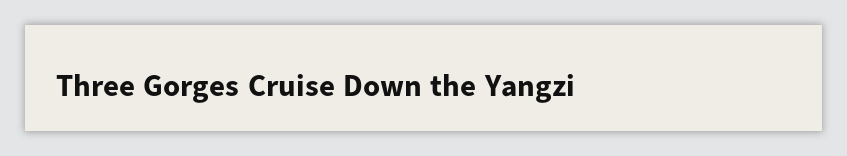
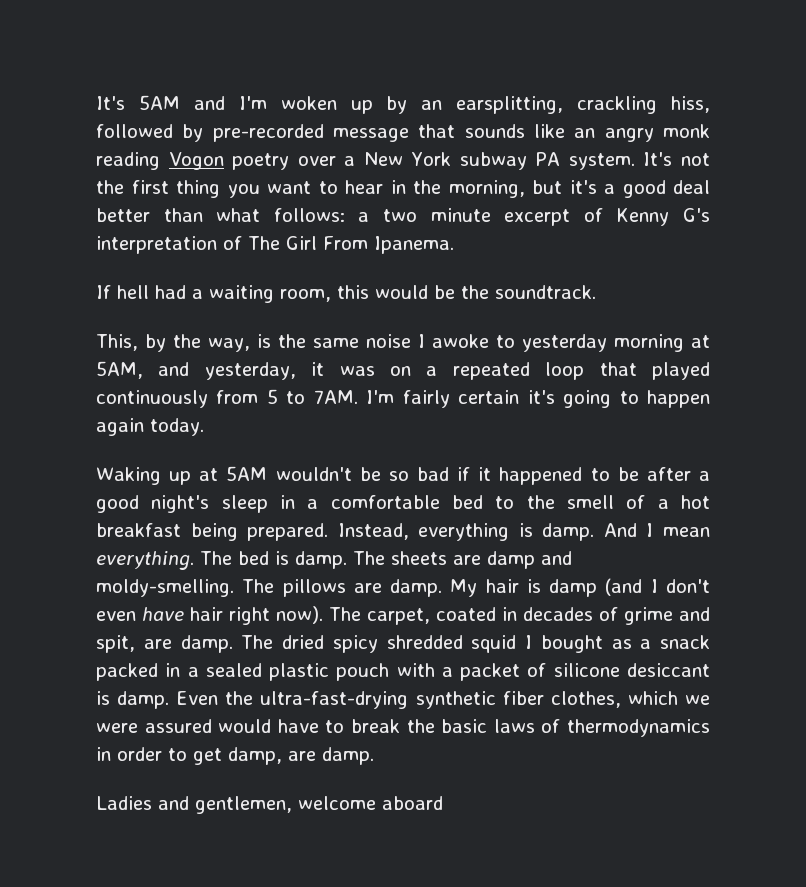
[56,74,575,103] Three Gorges Cruise Down the Yangzi -> [96,95,710,114] [96,124,710,142] [96,152,710,170] [96,180,710,198] [96,208,711,226] [96,236,454,254] [96,285,596,303] [96,334,710,352] [96,361,710,380] [96,389,710,408] [96,418,204,436] [96,466,710,485] [96,495,711,513] [96,523,710,541] [96,551,572,570] [96,578,710,597] [96,606,710,625] [96,635,710,653] [96,663,710,681] [96,691,710,709] [96,719,711,737] [96,747,374,765] [96,796,443,814] It's 5AM and I'm woken up by an earsplitting, crackling hiss, followed by pre-recorded message that sounds like an angry monk reading Vogon poetry over a New York subway PA system. It's not the first thing you want to hear in the morning, but it's a good deal better than what follows: a two minute excerpt of Kenny G's interpretation of The Girl From Ipanema. // If hell had a waiting room, this would be the soundtrack. // This, by the way, is the same noise I awoke to yesterday morning at 5AM, and yesterday, it was on a repeated loop that played continuously from 5 to 7AM. I'm fairly certain it's going to happen again today. // Waking up at 5AM wouldn't be so bad if it happened to be after a good night's sleep in a comfortable bed to the smell of a hot breakfast being prepared. Instead, everything is damp. And I mean everything. The bed is damp. The sheets are damp and moldy-smelling. The pillows are damp. My hair is damp (and I don't even have hair right now). The carpet, coated in decades of grime and spit, are damp. The dried spicy shredded squid I bought as a snack packed in a sealed plastic pouch with a packet of silicone desiccant is damp. Even the ultra-fast-drying synthetic fiber clothes, which we were assured would have to break the basic laws of thermodynamics in order to get damp, are damp. // Ladies and gentlemen, welcome aboard

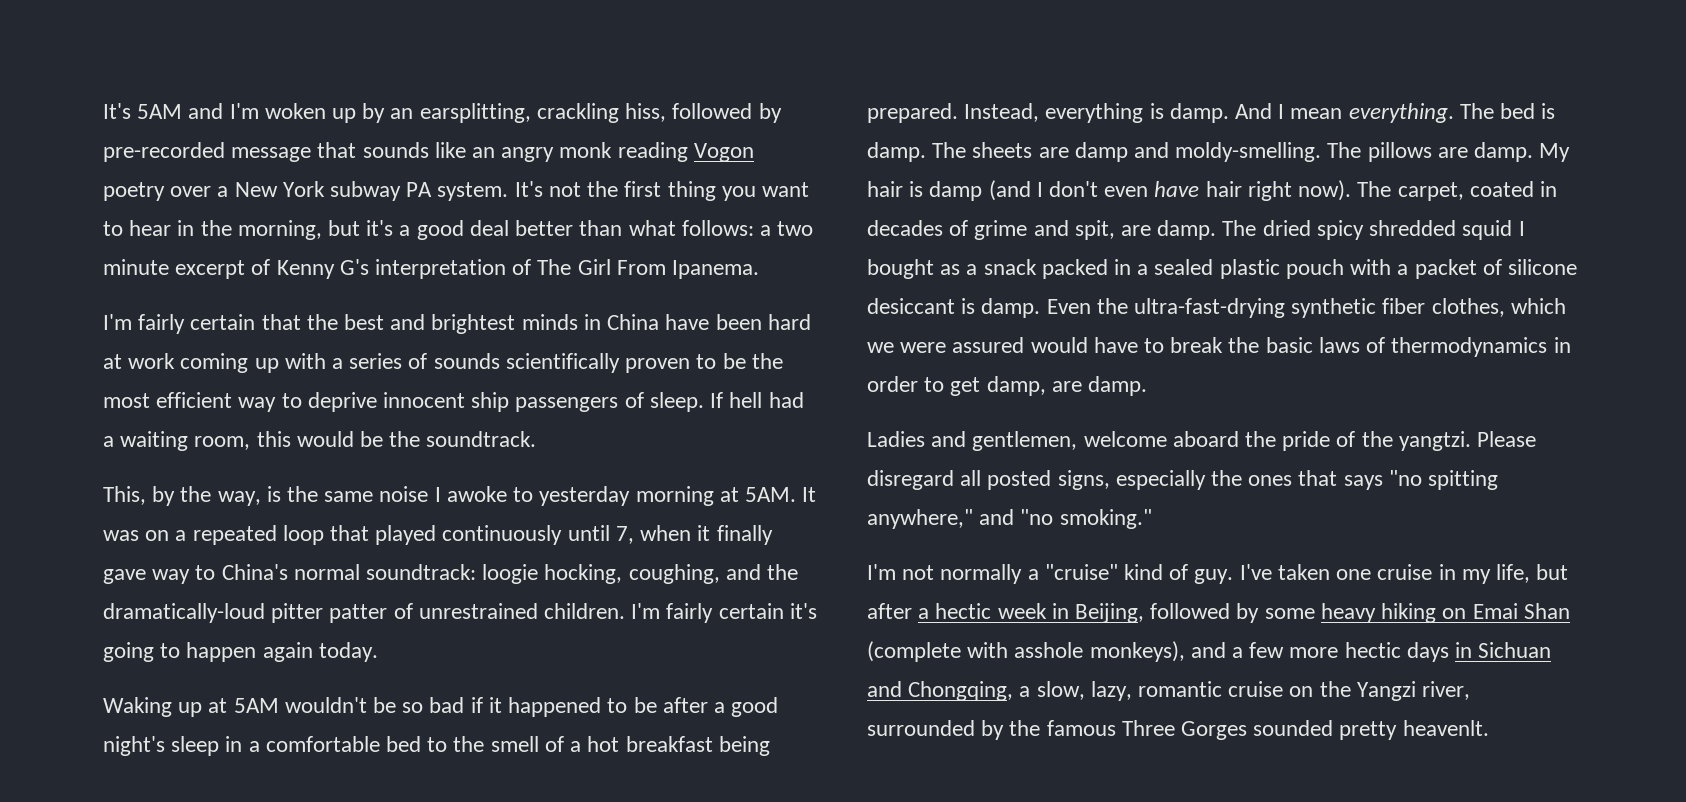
(454, 245) none -> [103,314,811,334] [103,353,783,373] [103,392,704,412] I'm fairly certain that the best and brightest minds in China have been hard at work coming up with a series of sounds scientifically proven to be the most efficient way to deprive innocent ship passengers of sleep.
[96,361,325,380] 5AM, and yesterday, it -> [744,487,817,502] 5AM. It
[216,389,358,404] from 5 to 7AM. -> [567,525,773,545] [103,564,799,584] [103,603,626,623] until 7, when it finally gave way to China's normal soundtrack: loogie hocking, coughing, and the dramatically-loud pitter patter of unrestrained children.
(443, 803) none -> [1245,431,1537,451] [867,470,1499,490] [867,509,1152,529] [867,564,1569,584] [867,603,1570,623] [867,641,1552,662] [867,681,1471,701] [867,720,1489,740] the pride of the yangtzi. Please disregard all posted signs, especially the ones that says "no spitting anywhere," and "no smoking." // I'm not normally a "cruise" kind of guy. I've taken one cruise in my life, but after a hectic week in Beijing, followed by some heavy hiking on Emai Shan (complete with asshole monkeys), and a few more hectic days in Sichuan and Chongqing, a slow, lazy, romantic cruise on the Yangzi river, surrounded by the famous Three Gorges sounded pretty heavenlt.

